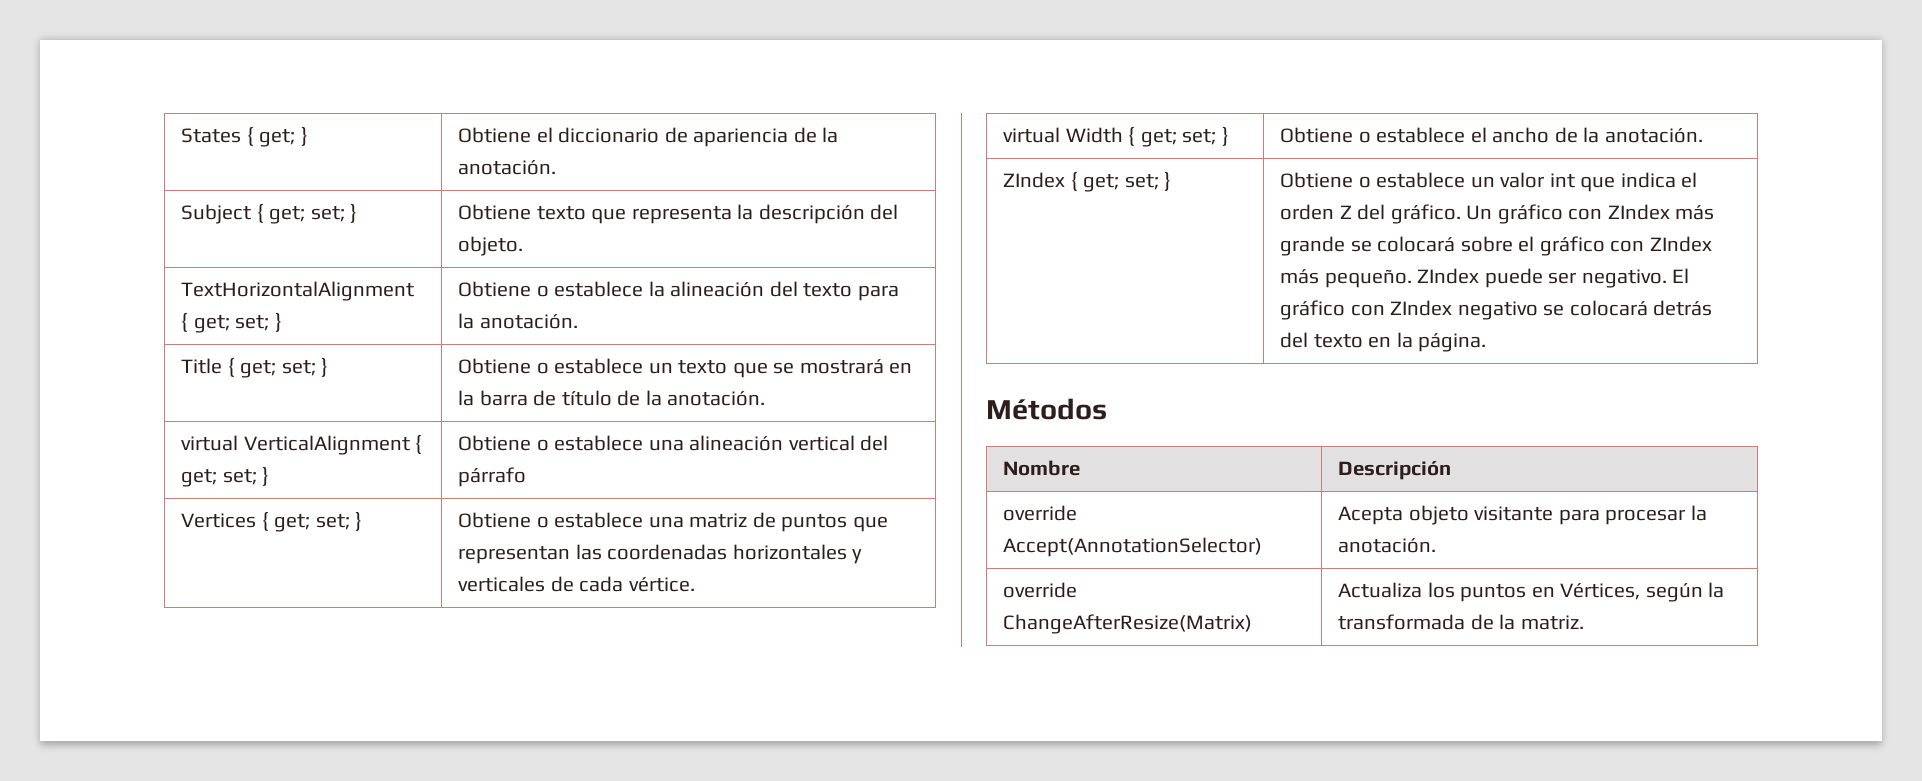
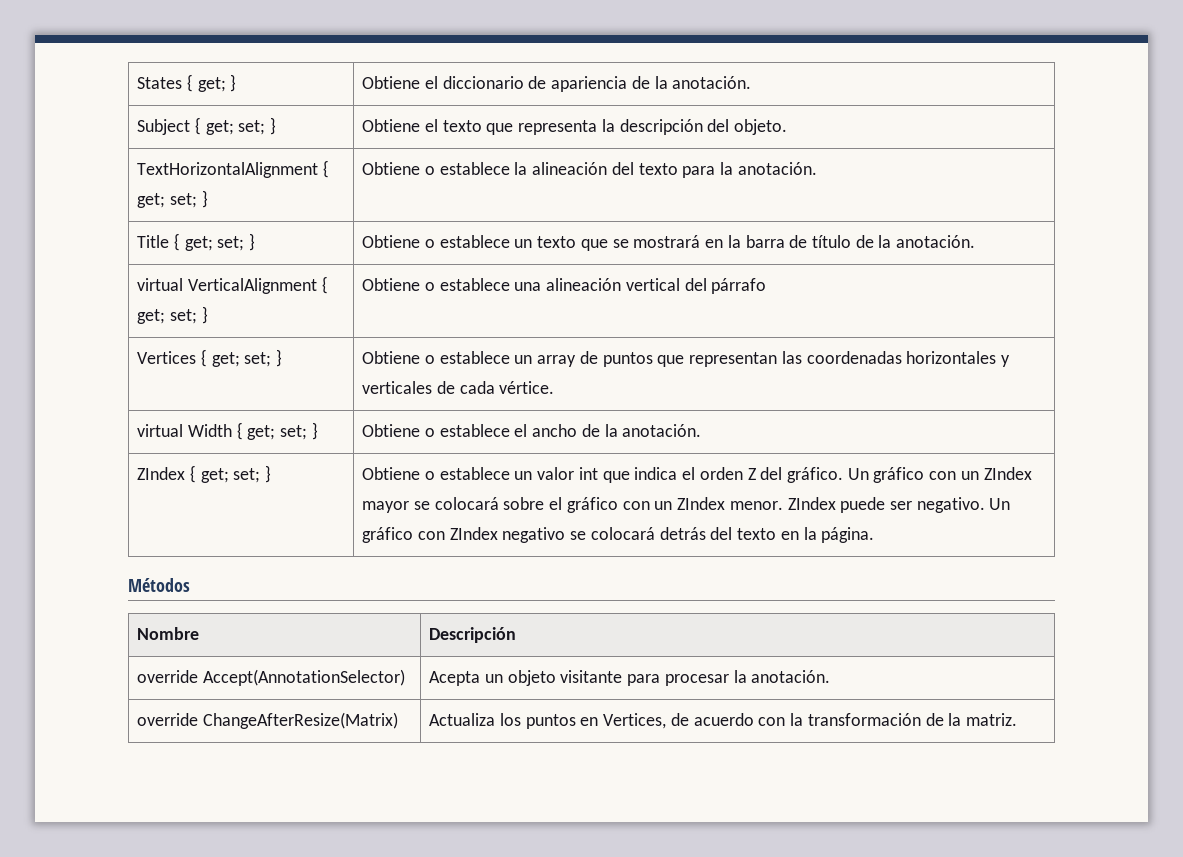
(531, 212) none -> [424,119,438,132] el
[648,513,748,528] una matriz -> [514,355,577,367] un array
[1607,204,1715,220] [1279,236,1345,256] ZIndex más grande -> [960,467,1032,480] [362,501,410,513] un ZIndex mayor
[1649,236,1712,252] [1279,269,1412,288] ZIndex más pequeño. -> [654,497,783,510] un ZIndex menor.
[1672,268,1690,283] El -> [989,498,1011,510] Un
(1403, 515) none -> [484,674,503,683] un
[1560,582,1725,602] [1337,614,1465,630] Vértices, según la transformada -> [603,713,921,729] Vertices, de acuerdo con la transformación

